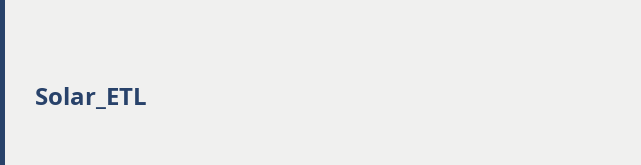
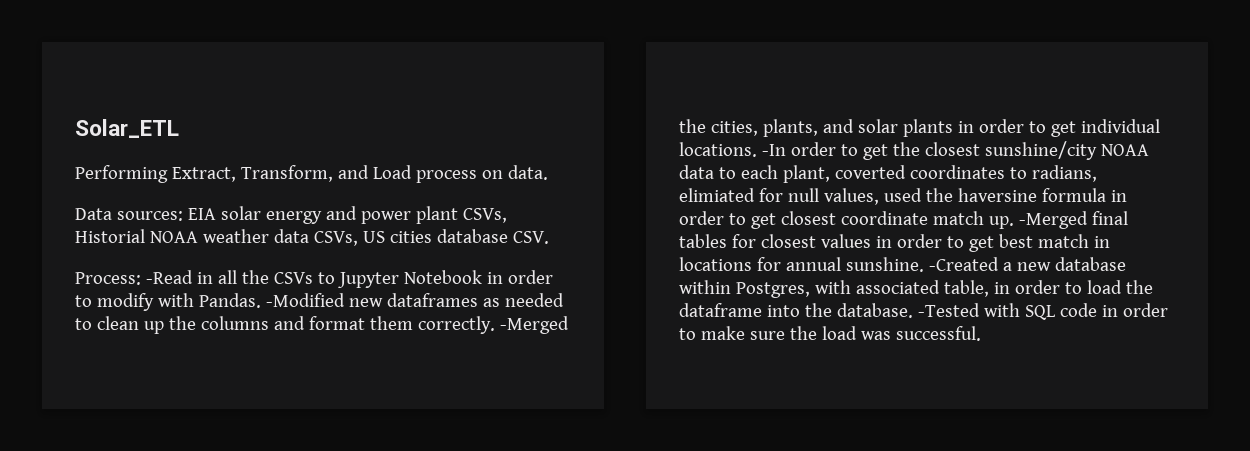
(147, 98) none -> [75,165,548,183] [75,206,507,224] [75,229,549,246] [75,270,553,288] [75,293,564,311] [75,316,569,334] [679,119,1160,137] [679,141,1149,160] [679,165,1097,183] [679,188,1127,205] [679,211,1128,229] [679,234,1110,252] [679,257,1126,272] [679,280,1153,298] [679,303,1168,320] [679,326,981,341] // Performing Extract, Transform, and Load process on data. // Data sources: EIA solar energy and power plant CSVs, Historial NOAA weather data CSVs, US cities database CSV. // Process: -Read in all the CSVs to Jupyter Notebook in order to modify with Pandas. -Modified new dataframes as needed to clean up the columns and format them correctly. -Merged the cities, plants, and solar plants in order to get individual locations. -In order to get the closest sunshine/city NOAA data to each plant, coverted coordinates to radians, elimiated for null values, used the haversine formula in order to get closest coordinate match up. -Merged final tables for closest values in order to get best match in locations for annual sunshine. -Created a new database within Postgres, with associated table, in order to load the dataframe into the database. -Tested with SQL code in order to make sure the load was successful.

